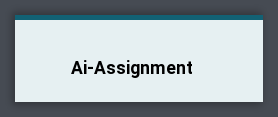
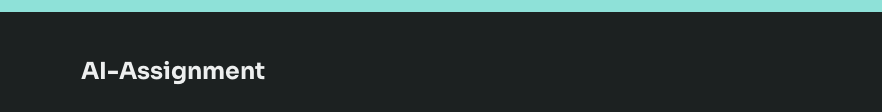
[71,60,193,78] Ai-Assignment -> [81,60,265,85] AI-Assignment

